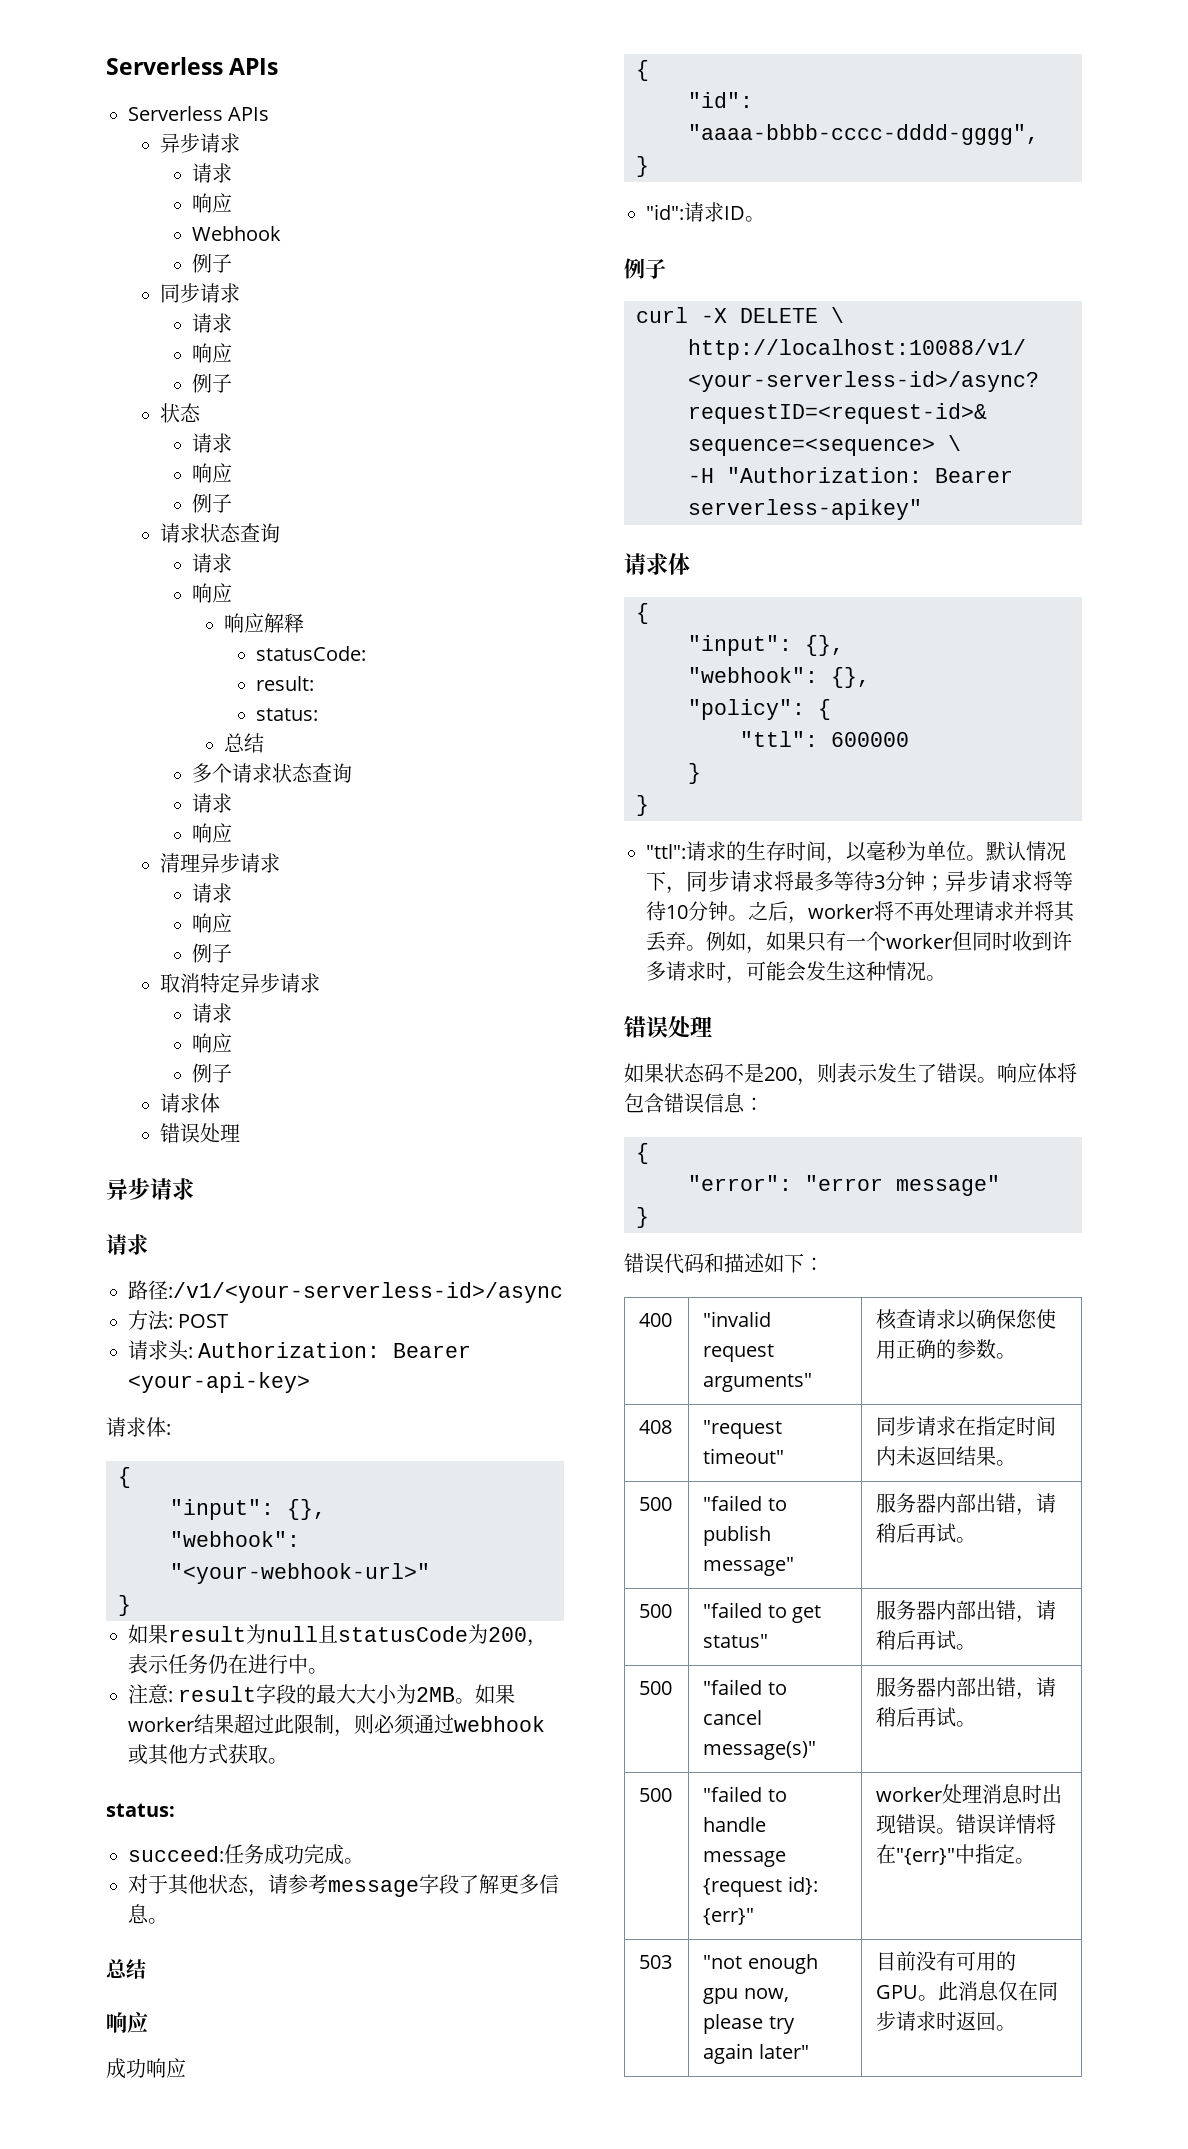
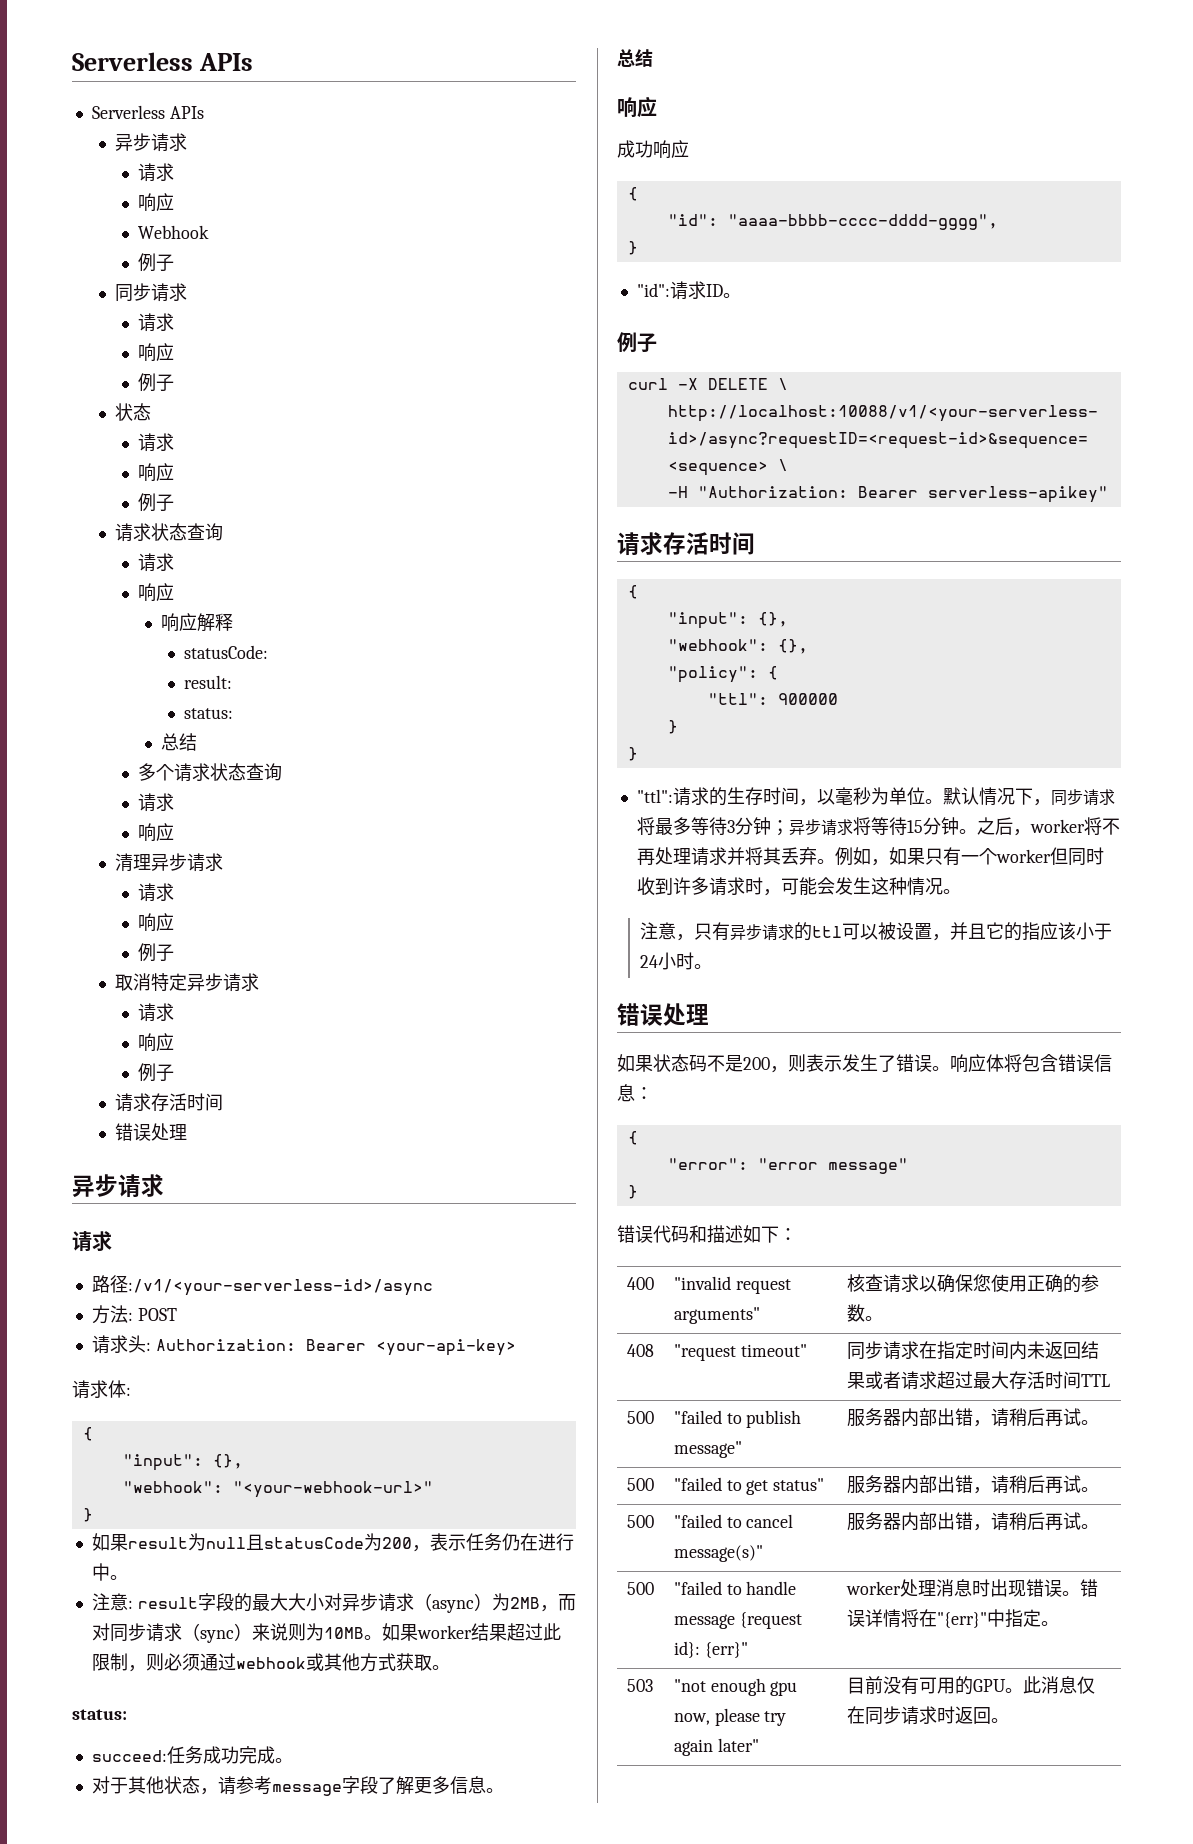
[199,1093,220,1113] 体 -> [150,1093,223,1111] 存活时间
[396,1684,456,1704] 为2MB -> [324,1593,576,1613] [91,1623,364,1643] 对异步请求（async）为2MB，而对同步请求（sync）来说则为10MB
[668,553,690,575] 体 -> [663,532,755,555] 存活时间
[831,732,909,747] 600000 -> [777,693,838,705] 900000
[666,905,688,919] 10 -> [906,820,923,833] 15
(946, 978) none -> [640,922,1113,941] [640,952,713,970] // 注意，只有异步请求的ttl可以被设置，并且它的指应该小于24小时。
[996,1460,1017,1466] 。 -> [864,1371,1110,1390] 或者请求超过最大存活时间TTL

